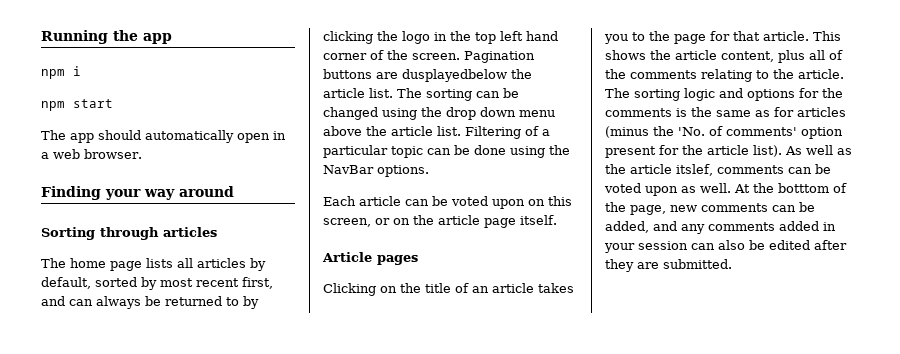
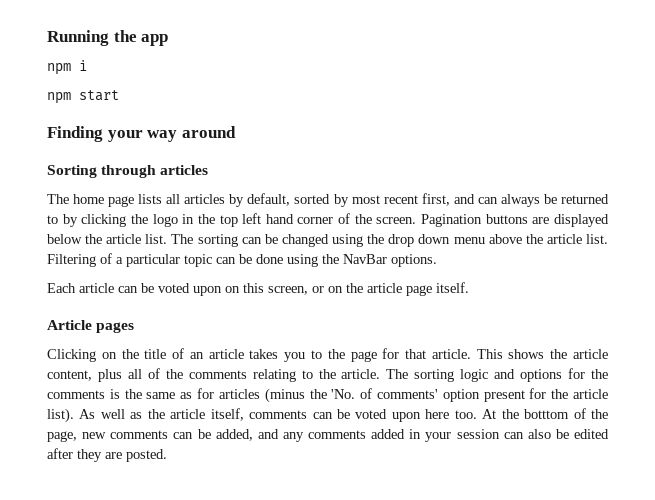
[41,130,286,143] [41,149,142,159] // The app should automatically open in a web browser. -> (119, 95) none
[402,69,507,82] dusplayedbelow -> [553,214,609,227] [47,234,82,244] displayed below
[676,164,713,176] itslef, -> [210,408,244,421] itself,
[681,183,731,193] as well. -> [425,409,477,419] here too.
[663,259,732,269] submitted. -> [126,449,167,462] posted.

